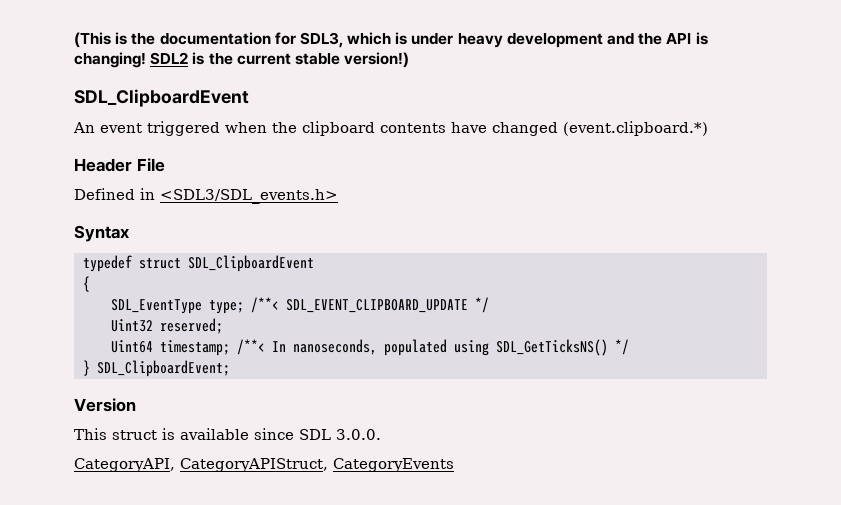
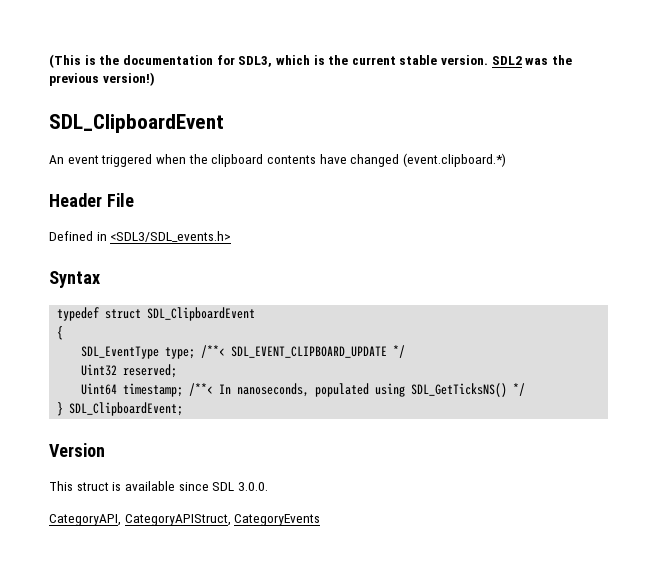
[411,32,708,48] [74,52,340,68] under heavy development and the API is changing! SDL2 is the current stable -> [328,55,573,65] [49,73,99,86] the current stable version. SDL2 was the previous

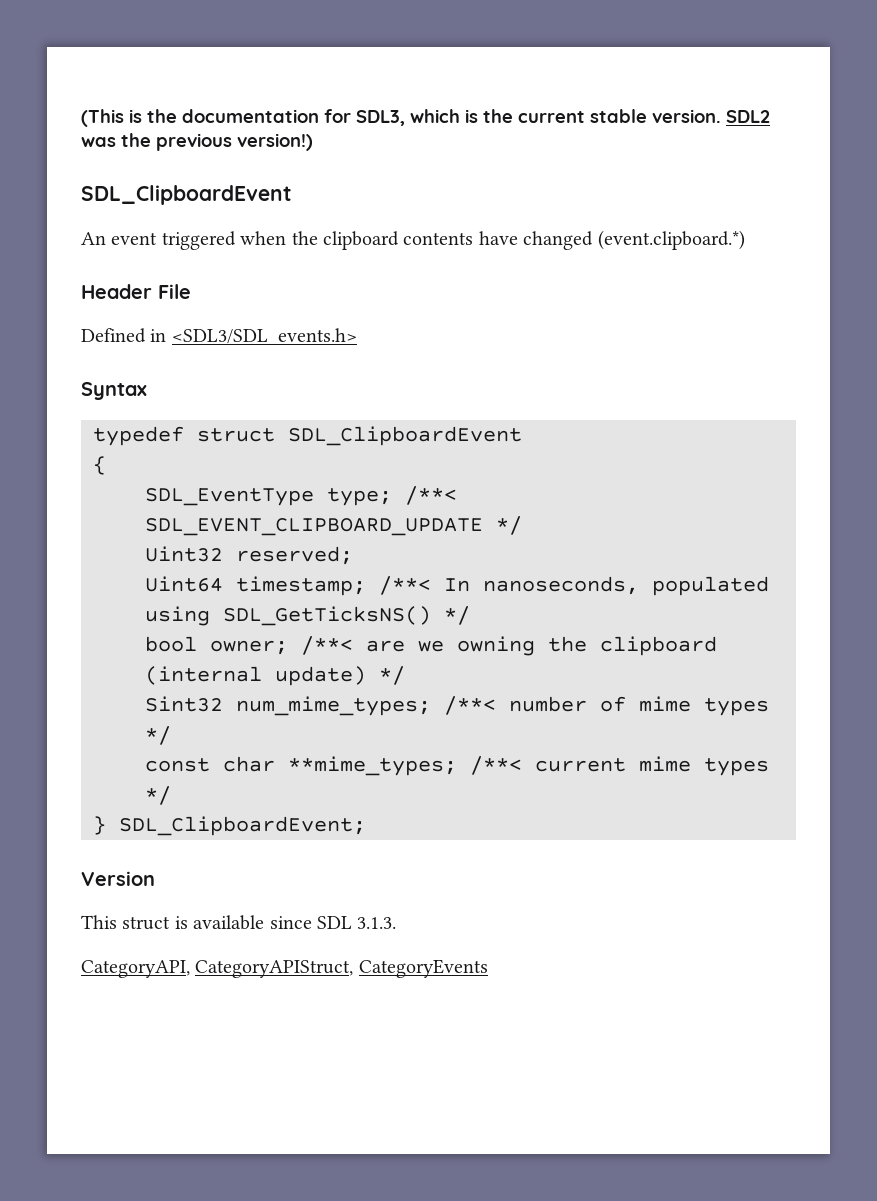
(526, 389) none -> [145,636,717,656] [145,666,405,686] [145,696,769,716] [145,726,171,745] [145,756,769,776] [145,786,171,805] // bool owner; /**< are we owning the clipboard (internal update) */ // Sint32 num_mime_types; /**< number of mime types */ // const char **mime_types; /**< current mime types */
[237,482,268,491] 3.0.0. -> [357,917,397,929] 3.1.3.

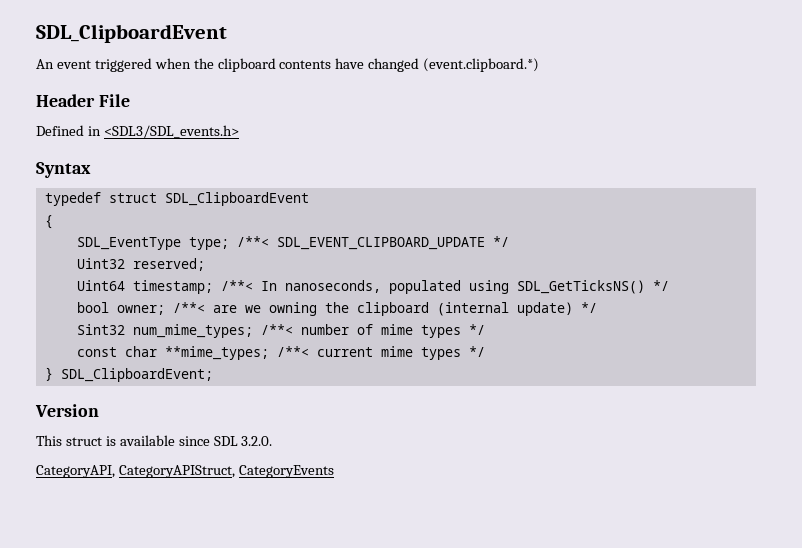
[81,109,770,127] [81,133,313,151] (This is the documentation for SDL3, which is the current stable version. SDL2 was the previous version!) // -> (36, 33) none
[357,917,397,929] 3.1.3. -> [241,436,273,446] 3.2.0.

